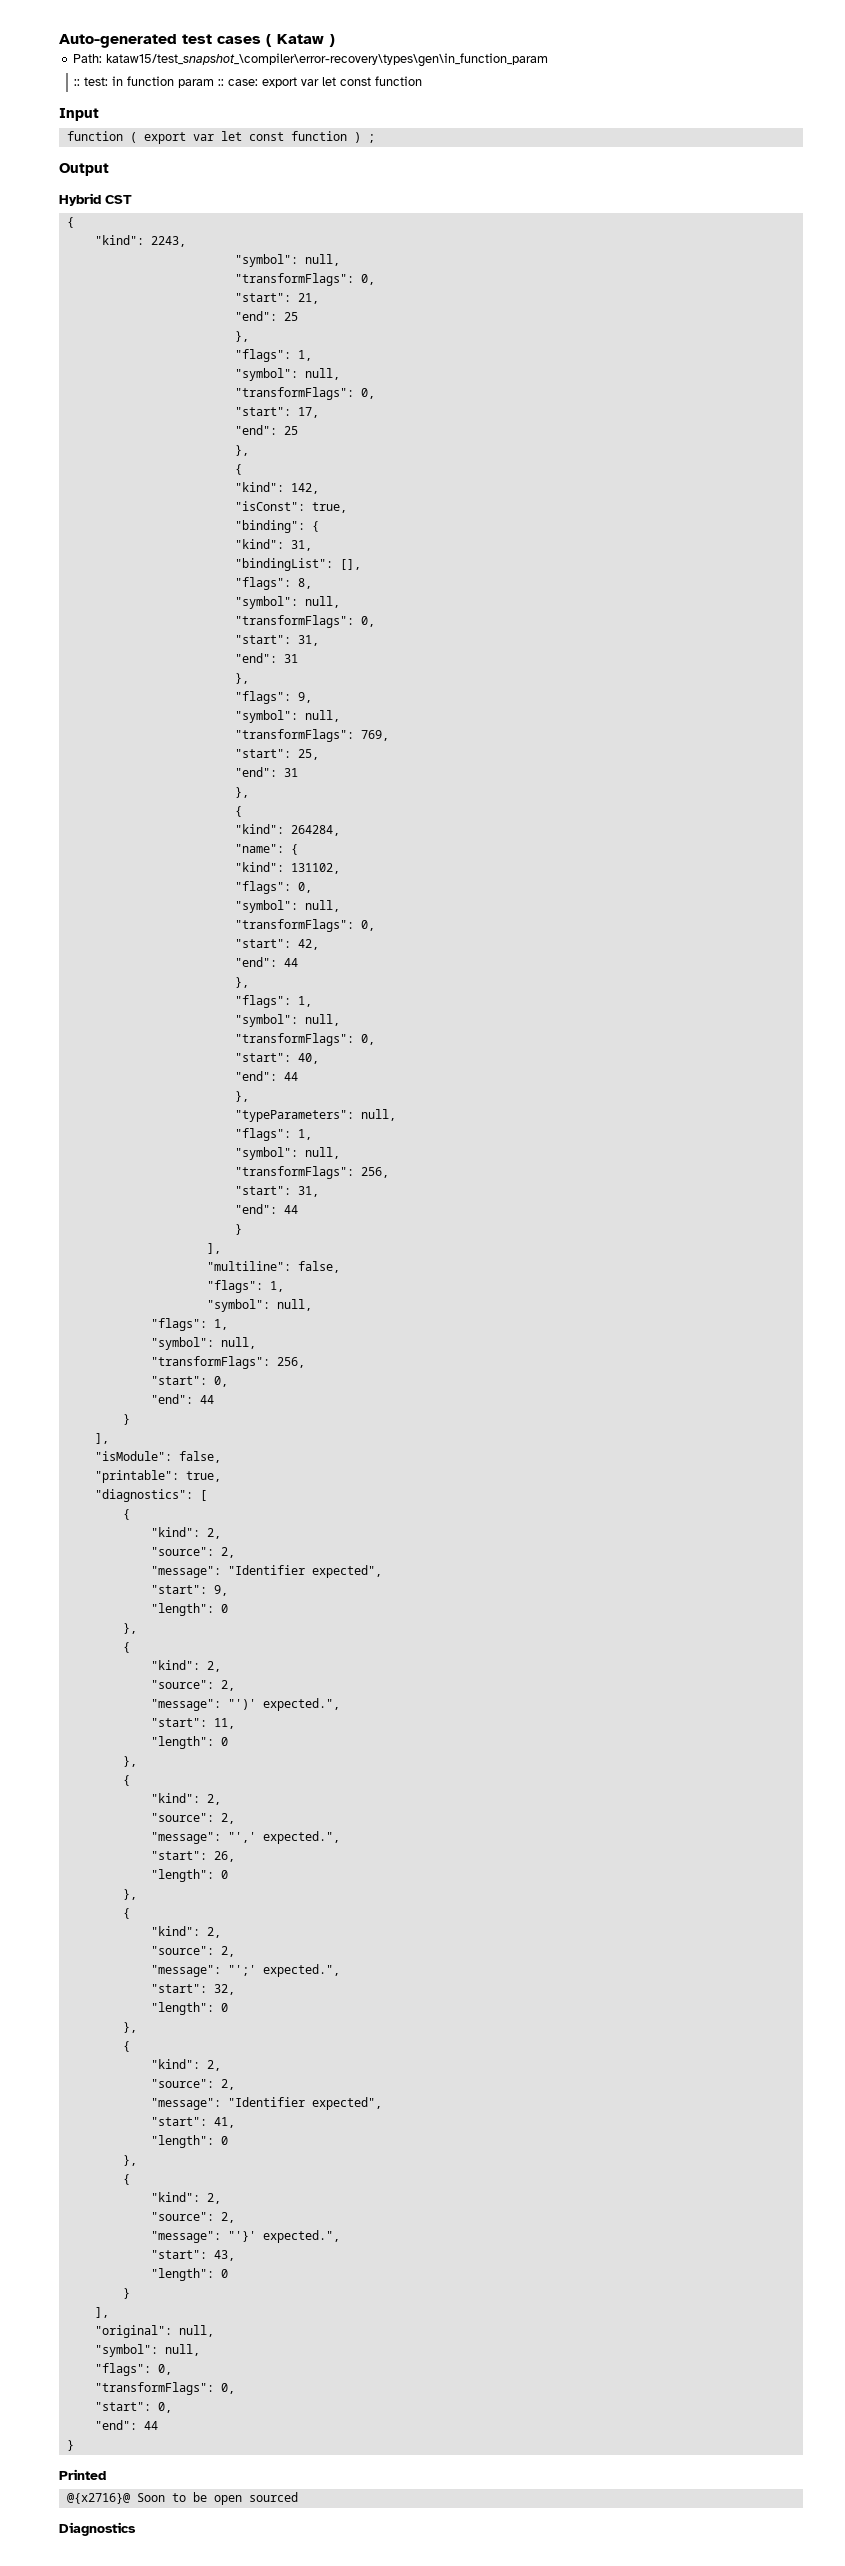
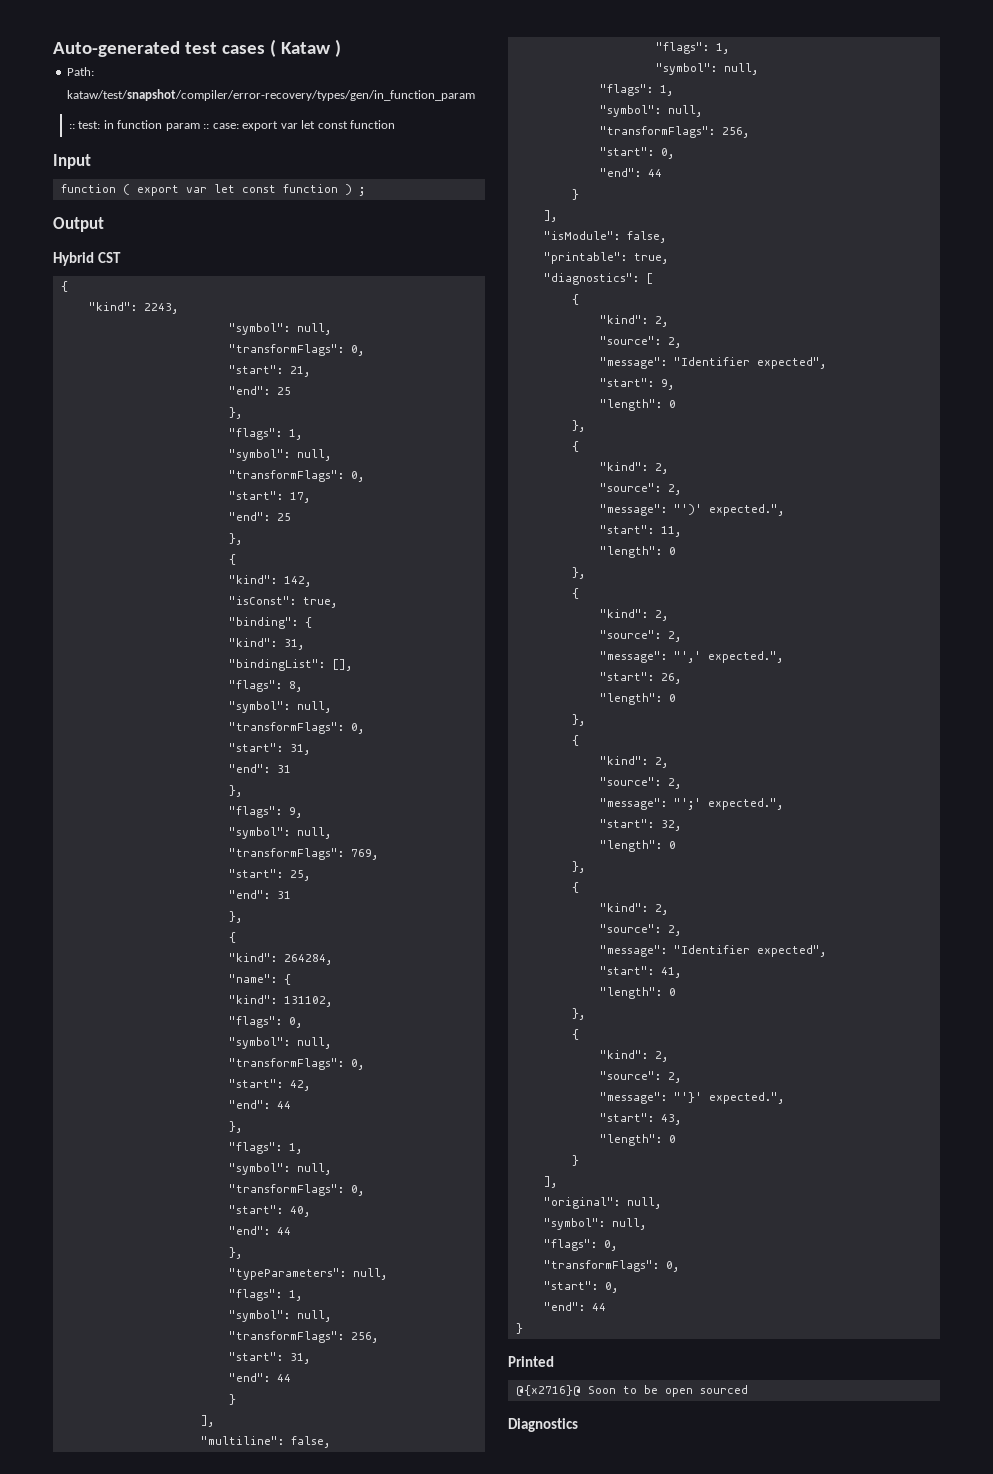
[105,53,548,67] kataw15/test_snapshot_\compiler\error-recovery\types\gen\in_function_param -> [67,89,476,101] kataw/test/snapshot/compiler/error-recovery/types/gen/in_function_param

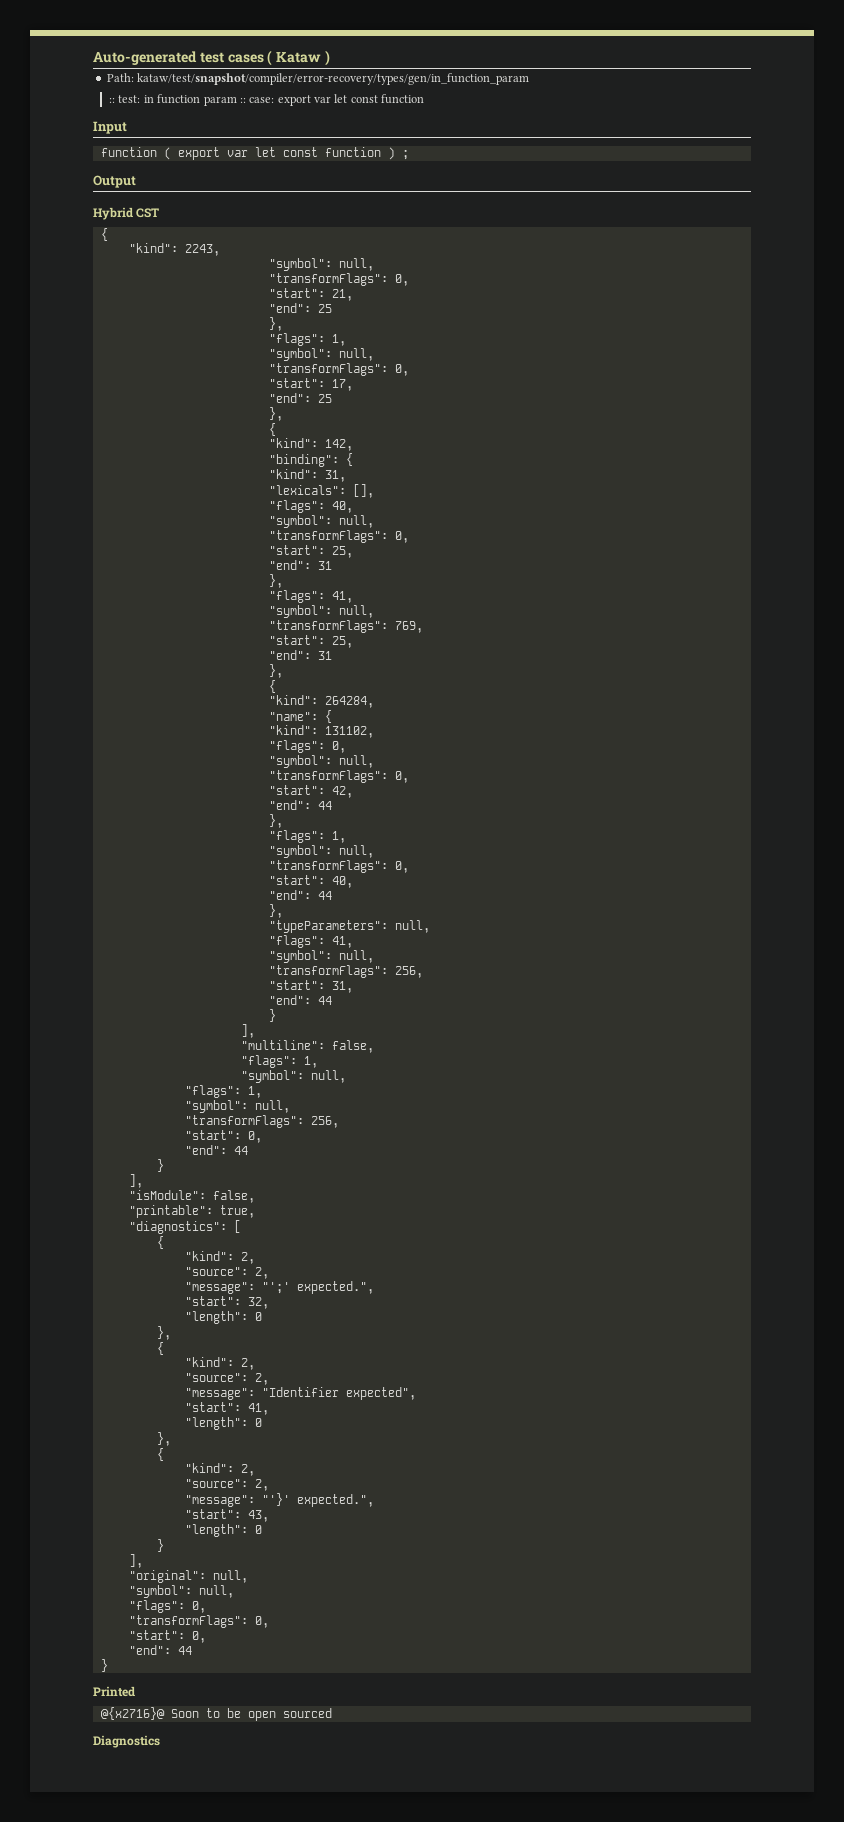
[228,596,337,608] // "isConst": true, -> (353, 445) none
[228,659,325,671] "bindingList": -> [268,485,346,495] "lexicals":
[288,681,302,692] [228,701,331,713] [228,722,364,734] [228,743,310,755] 8, // "symbol": null, // "transformFlags": 0, // "start": 31, -> [331,501,353,513] [268,515,374,528] [268,530,409,543] [268,545,353,558] 40, // "symbol": null, // "transformFlags": 0, // "start": 25,
[288,807,302,818] 9, -> [331,591,353,603] 41,
[288,1290,302,1301] 1, -> [331,936,353,948] 41,
[599,357,826,369] [599,378,674,390] [599,399,676,411] [571,420,585,432] [571,441,579,452] [599,462,668,474] [599,483,681,495] [599,504,784,516] [599,525,681,537] [599,546,676,558] [571,567,585,579] [571,588,579,599] [599,609,668,621] [599,630,681,642] [599,651,783,663] [599,672,681,684] [599,693,676,705] [571,714,585,726] [571,735,579,746] [599,756,668,768] [599,777,681,789] // "message": "Identifier expected", // "start": 9, // "length": 0 // }, // { // "kind": 2, // "source": 2, // "message": "')' expected.", // "start": 11, // "length": 0 // }, // { // "kind": 2, // "source": 2, // "message": "',' expected.", // "start": 26, // "length": 0 // }, // { // "kind": 2, // "source": 2, -> (269, 1273) none

